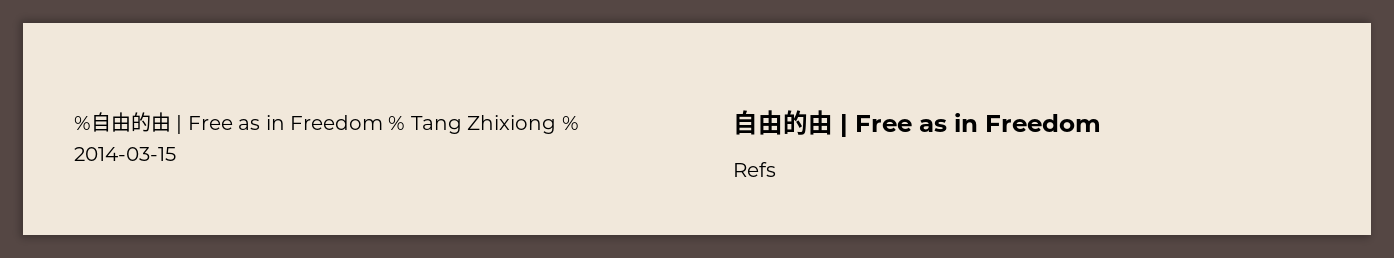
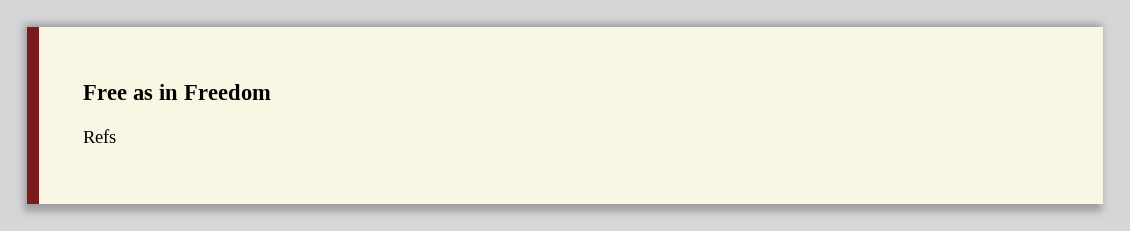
[74,112,579,134] [74,147,176,161] [733,110,848,137] %自由的由 | Free as in Freedom % Tang Zhixiong % 2014-03-15 // 自由的由 | -> (83, 92) none

